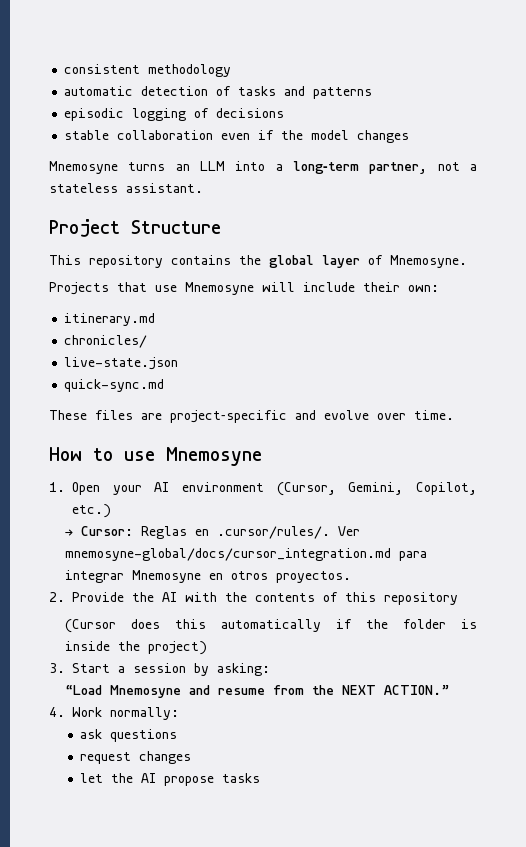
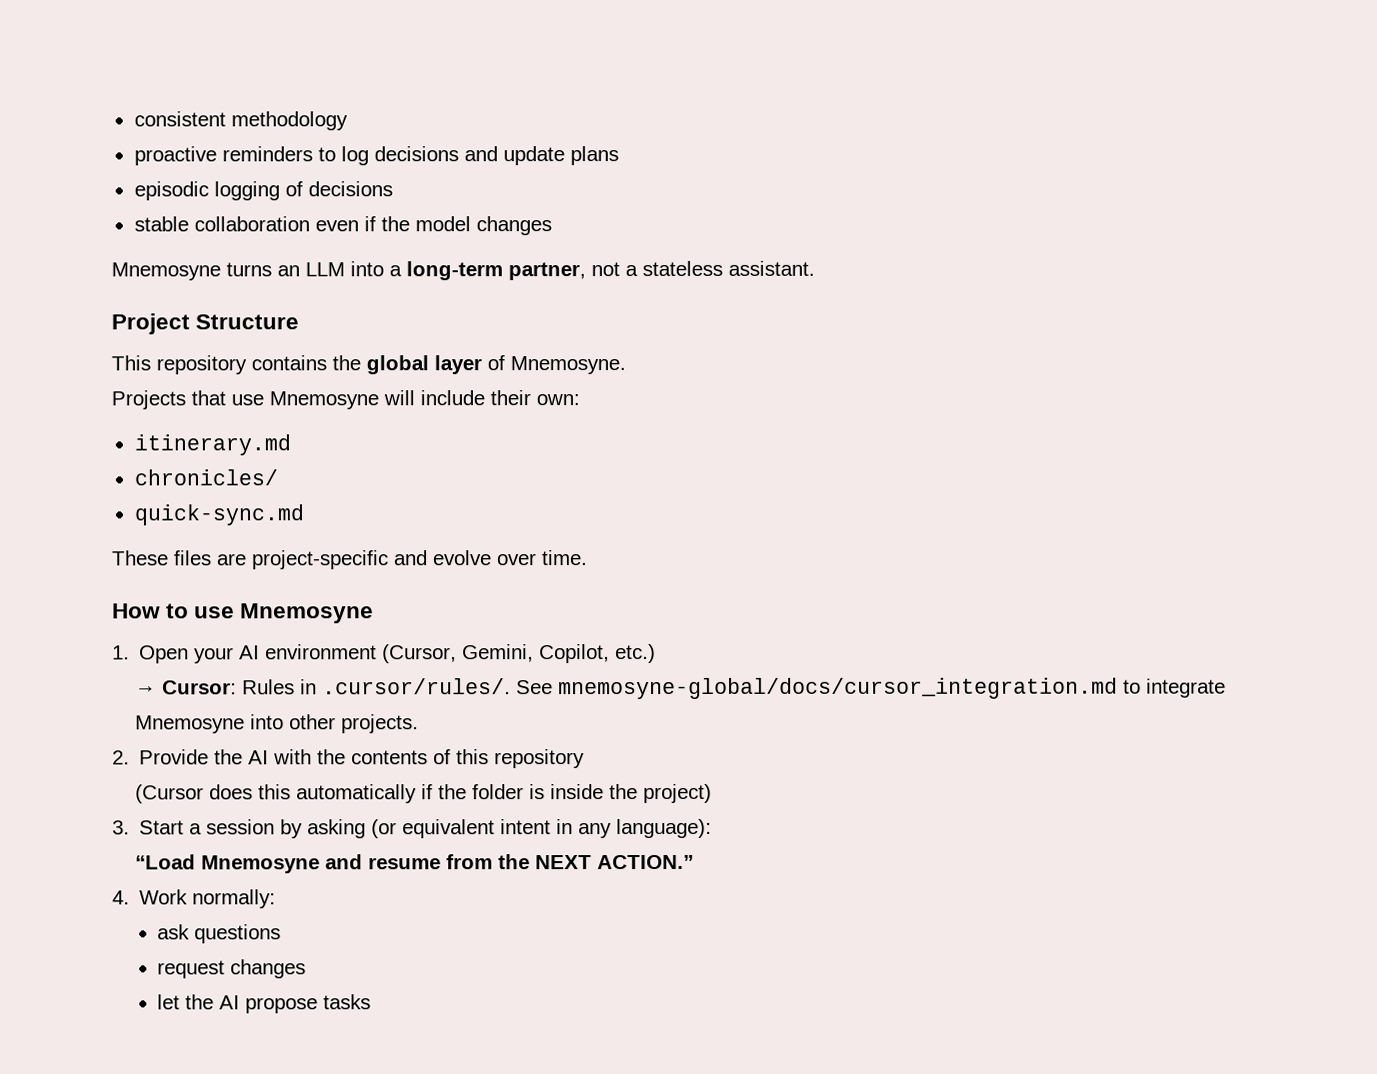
[64,86,373,99] automatic detection of tasks and patterns -> [133,146,619,166] proactive reminders to log decisions and update plans
[64,357,179,370] // live-state.json -> (278, 477) none
[140,526,360,539] [64,548,427,561] [64,570,351,583] Reglas en .cursor/rules/. Ver mnemosyne-global/docs/cursor_integration.md para integrar Mnemosyne en otros proyectos. -> [241,677,1226,700] [134,714,419,734] Rules in .cursor/rules/. See mnemosyne-global/docs/cursor_integration.md to integrate Mnemosyne into other projects.
[217,663,270,676] asking: -> [307,818,713,839] asking (or equivalent intent in any language):

